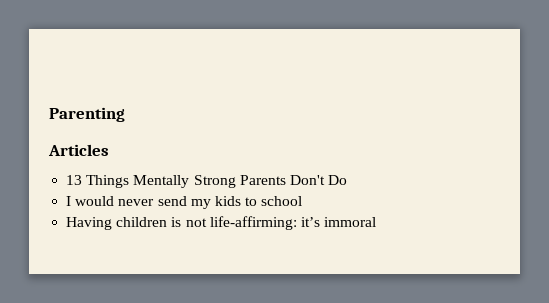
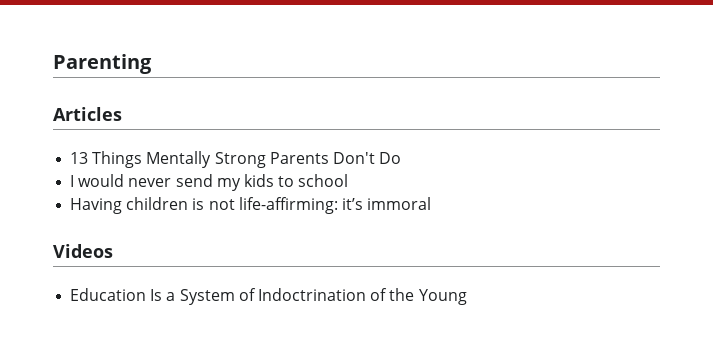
(377, 222) none -> [53,244,113,258] [70,288,467,305] // Videos // Education Is a System of Indoctrination of the Young

